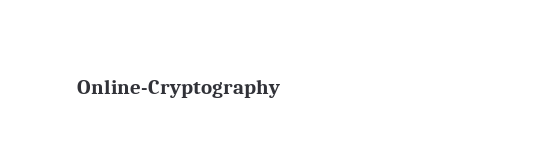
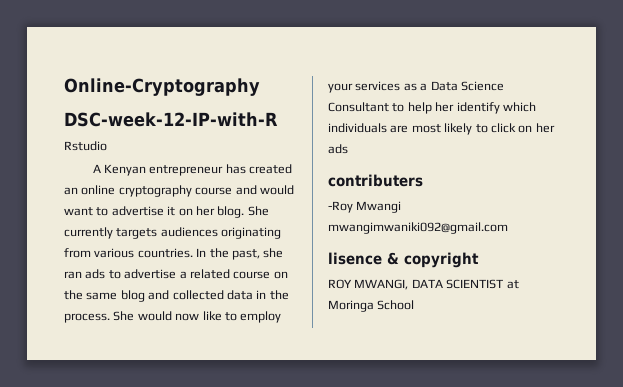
(280, 88) none -> [64,112,278,127] [64,141,107,151] [92,164,293,176] [64,185,294,197] [64,206,269,218] [64,227,282,239] [64,248,284,260] [64,269,288,279] [64,290,289,302] [64,311,282,323] [328,81,504,93] [328,102,536,114] [328,123,555,135] [328,144,348,154] [328,174,423,187] [328,201,402,213] [328,222,508,234] [328,252,479,268] [328,279,519,290] [328,300,415,312] // DSC-week-12-IP-with-R // Rstudio // A Kenyan entrepreneur has created an online cryptography course and would want to advertise it on her blog. She currently targets audiences originating from various countries. In the past, she ran ads to advertise a related course on the same blog and collected data in the process. She would now like to employ your services as a Data Science Consultant to help her identify which individuals are most likely to click on her ads // contributers // -Roy Mwangi mwangimwaniki092@gmail.com // lisence & copyright // ROY MWANGI, DATA SCIENTIST at Moringa School

